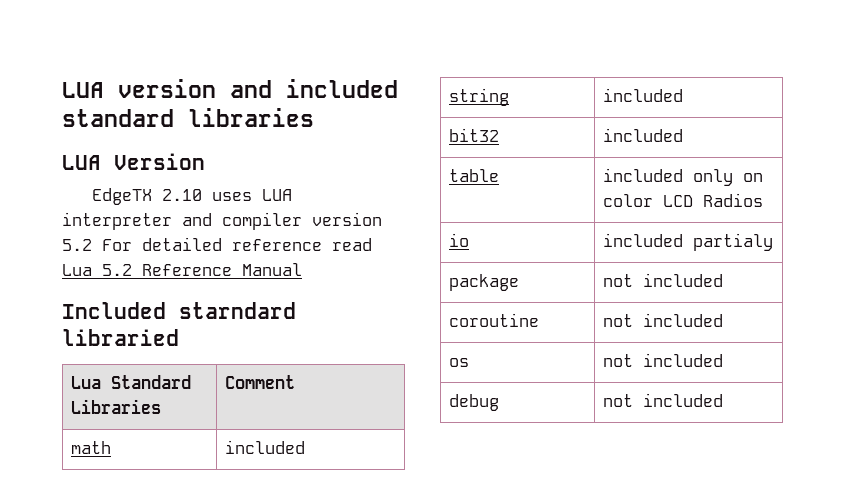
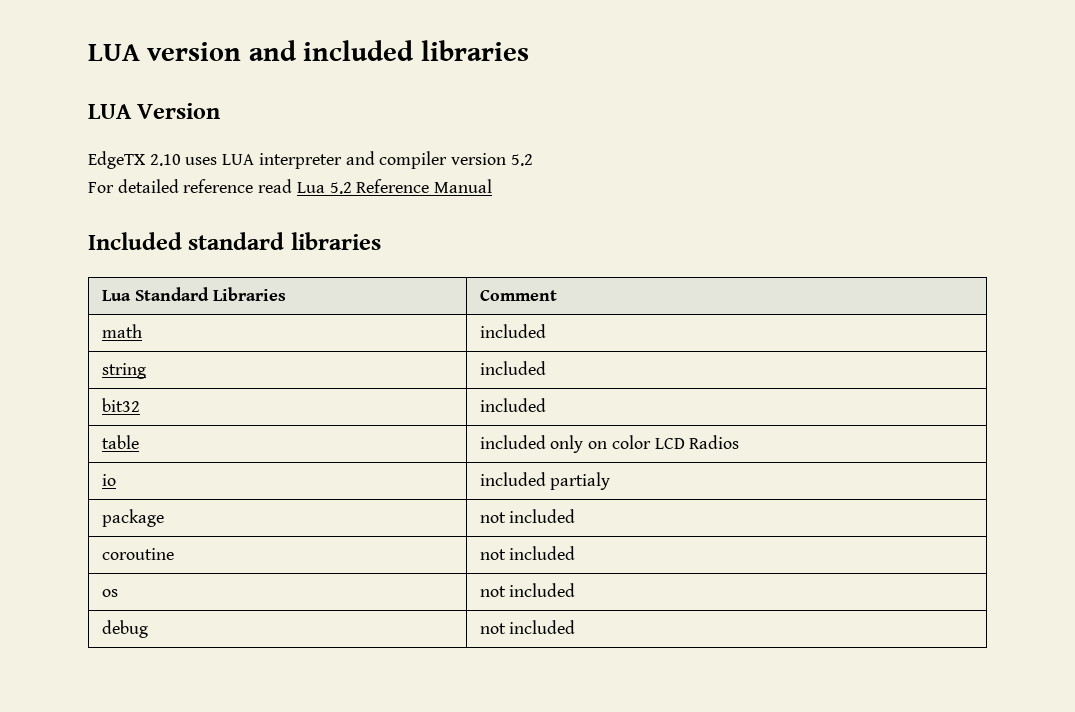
[62,109,174,127] standard -> (415, 50) none
(92, 245) none -> (533, 160) //
[179,302,296,319] [62,329,179,346] starndard libraried -> [188,232,381,250] standard libraries

